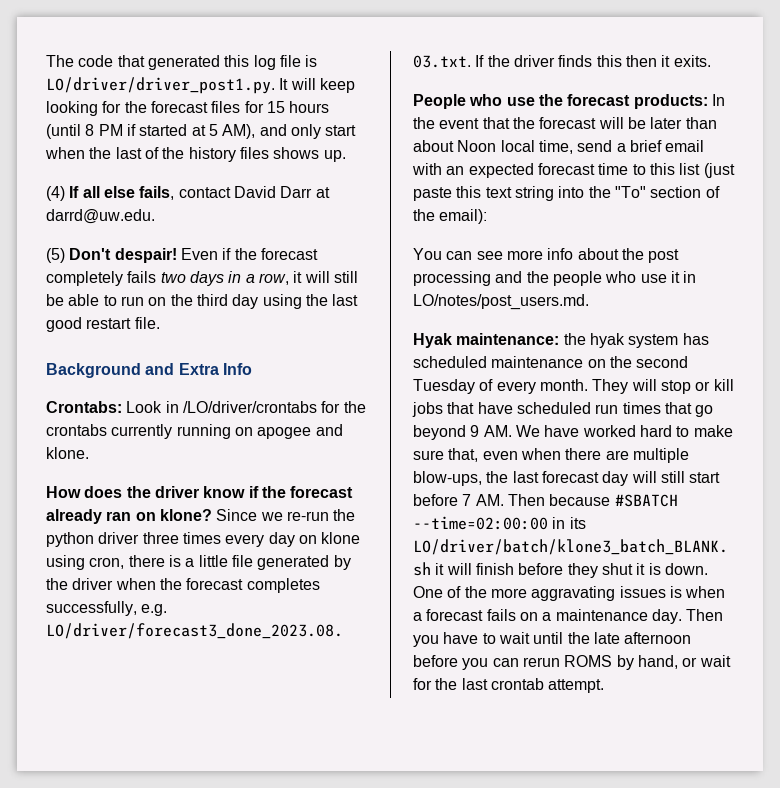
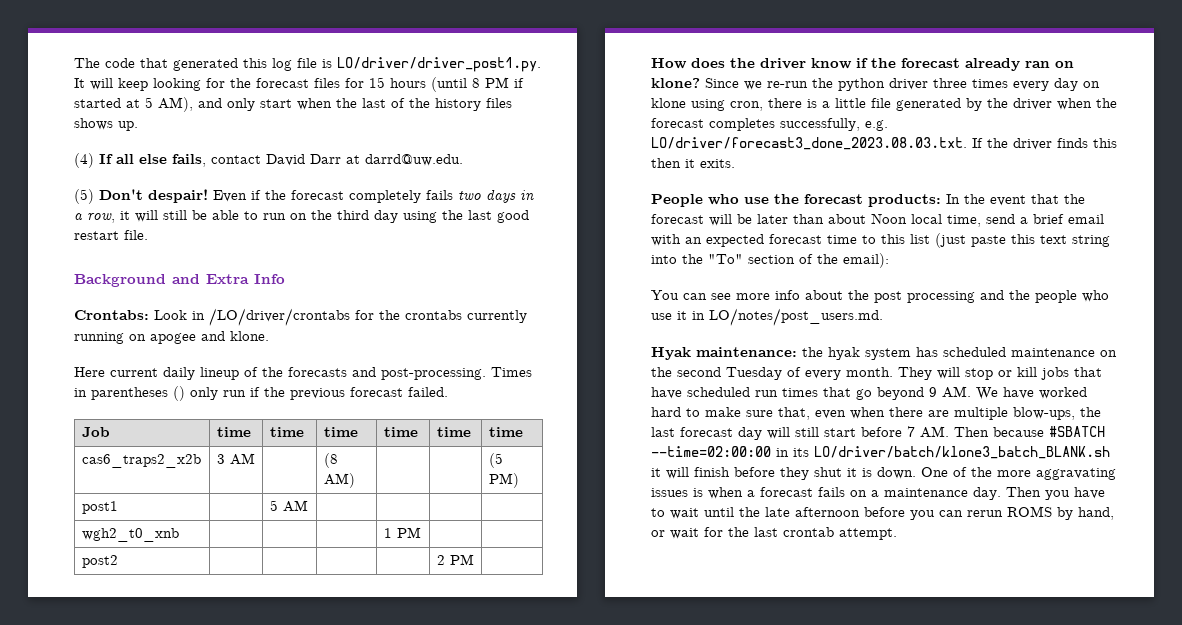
(89, 453) none -> [74,367,532,380] [74,386,448,401] [81,427,110,437] [216,427,251,437] [269,427,304,437] [323,427,358,437] [383,427,418,437] [436,427,471,437] [488,427,523,437] [81,454,201,468] [216,453,255,465] [323,453,338,468] [323,473,355,488] [488,453,503,468] [488,473,519,488] [81,501,118,514] [269,500,308,512] [81,528,179,542] [383,527,421,538] [81,555,118,568] [436,554,474,565] // Here current daily lineup of the forecasts and post-processing. Times in parentheses () only run if the previous forecast failed. // Job | time | time | time | time | time | time // cas6_traps2_x2b | 3 AM | | (8 AM) | | | (5 PM) // post1 | | 5 AM | | | | // wgh2_t0_xnb | | | | 1 PM | | // post2 | | | | | 2 PM |

